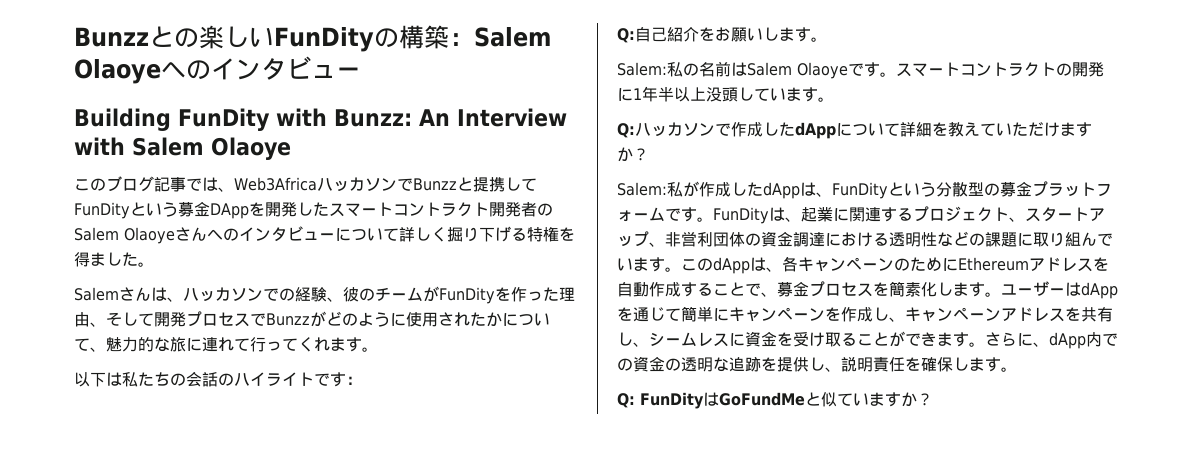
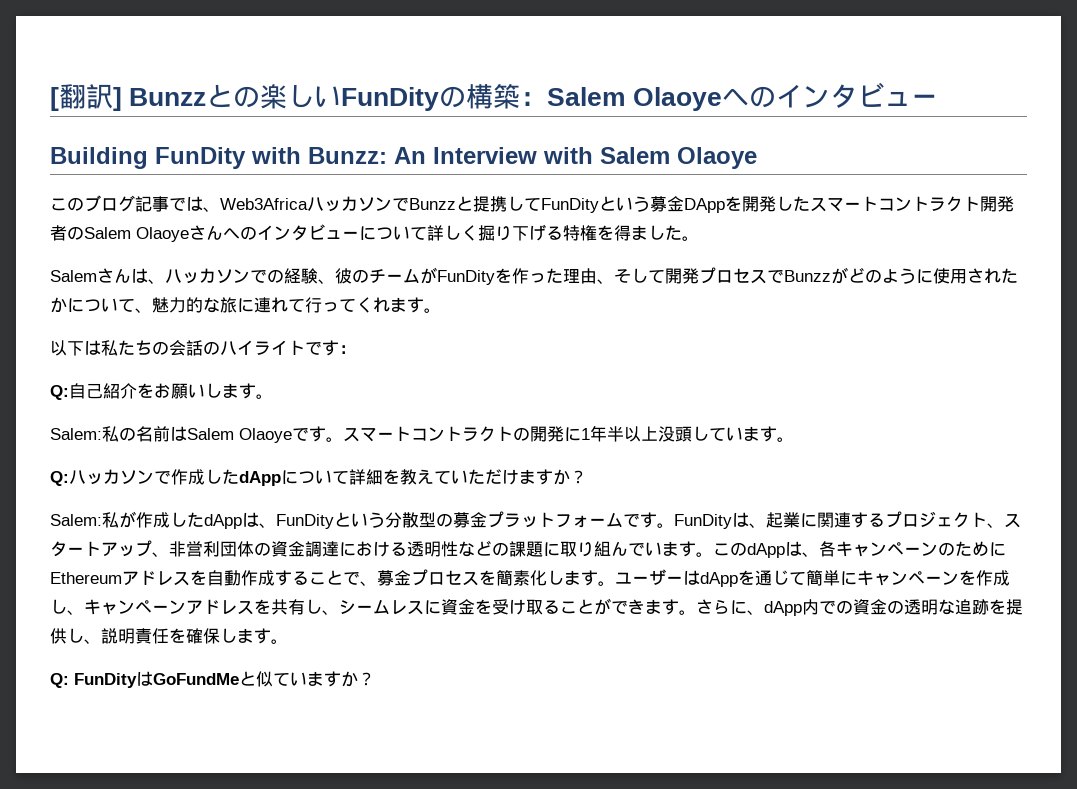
(74, 37) none -> [50,84,122,111] [翻訳]

